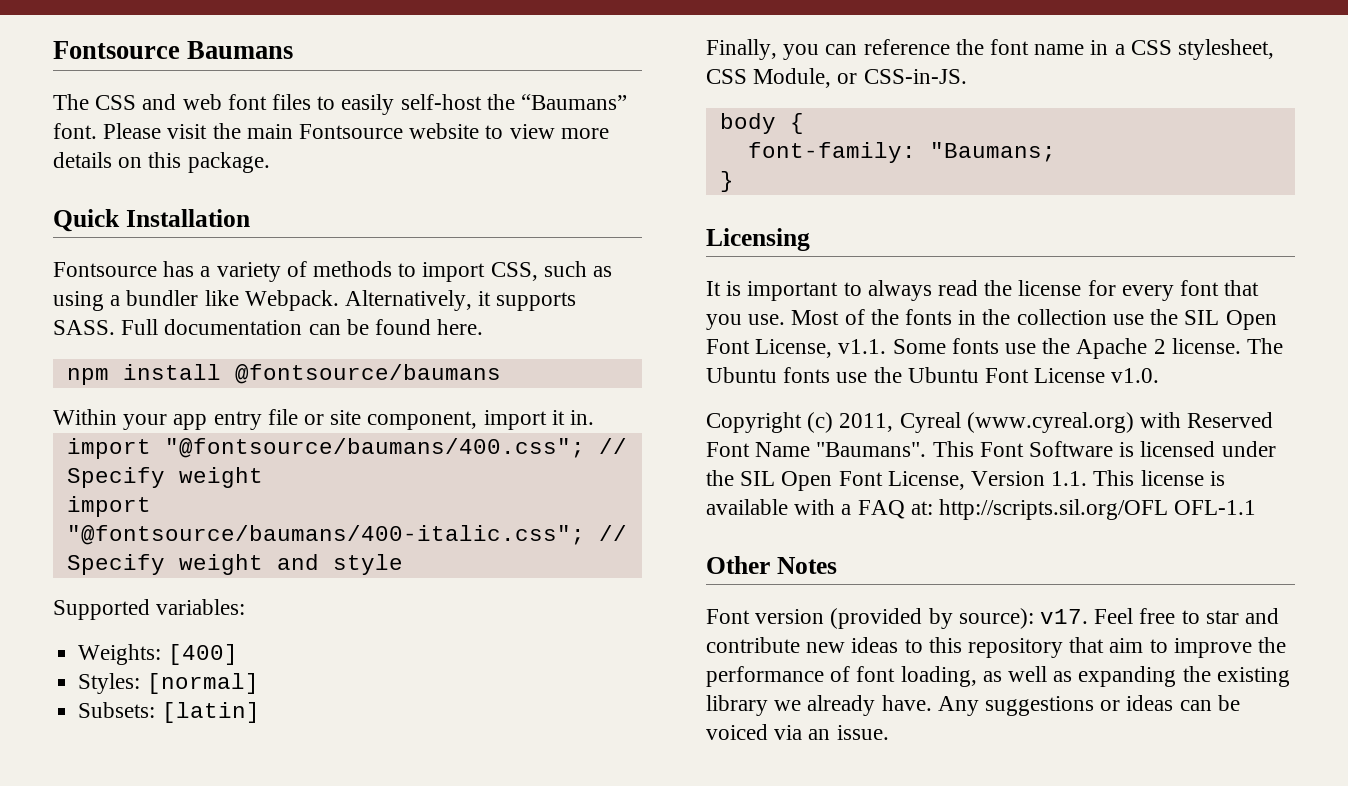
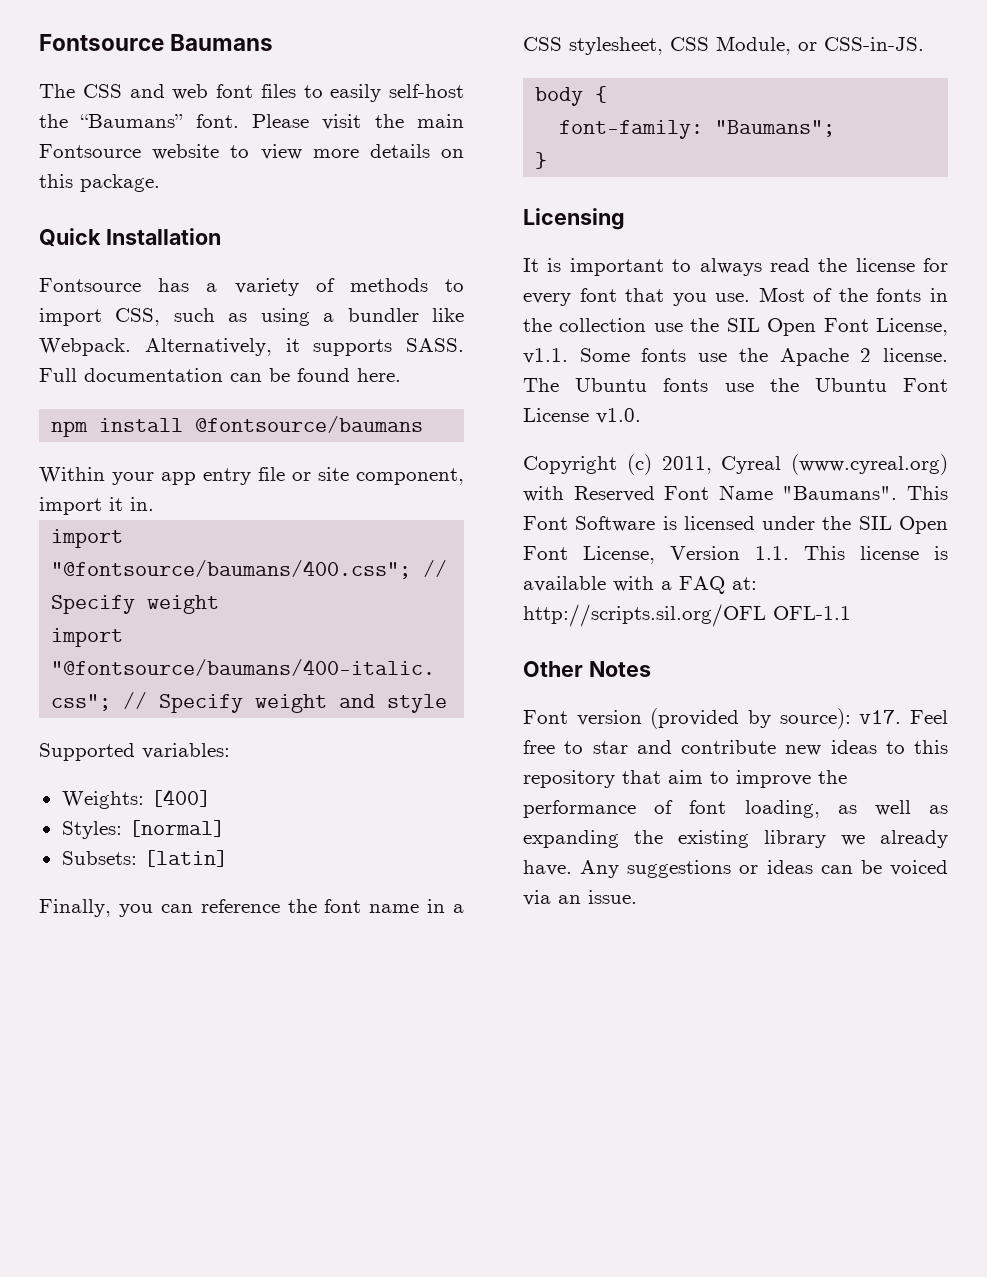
[929,142,1056,162] "Baumans; -> [715,120,836,137] "Baumans";

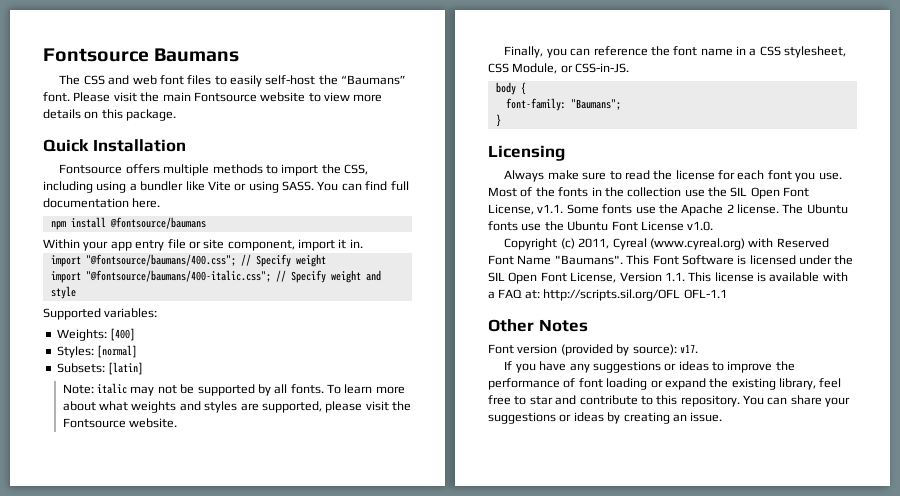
[158,278,465,296] [39,308,464,326] [39,338,464,356] [39,368,350,382] has a variety of methods to import CSS, such as using a bundler like Webpack. Alternatively, it supports SASS. Full documentation can be found -> [125,164,369,176] [43,181,409,193] [43,198,129,208] offers multiple methods to import the CSS, including using a bundler like Vite or using SASS. You can find full documentation
(228, 858) none -> [62,383,405,396] [62,401,412,413] [62,418,178,428] // Note: italic may not be supported by all fonts. To learn more about what weights and styles are supported, please visit the Fontsource website.
[523,258,762,276] It is important to always -> [504,170,622,182] Always make sure to
[523,288,665,306] every font that -> [737,170,792,180] each font
[910,710,948,724] [523,740,948,756] [523,770,703,788] Feel free to star and contribute new ideas to this repository that aim -> [504,361,709,373] // If you have any suggestions or ideas
[744,800,948,818] [523,830,948,848] [523,860,948,878] [523,890,551,906] loading, as well as expanding the existing library we already have. Any suggestions or ideas can be voiced via -> [606,378,842,390] [488,395,851,407] [488,412,670,424] loading or expand the existing library, feel free to star and contribute to this repository. You can share your suggestions or ideas by creating

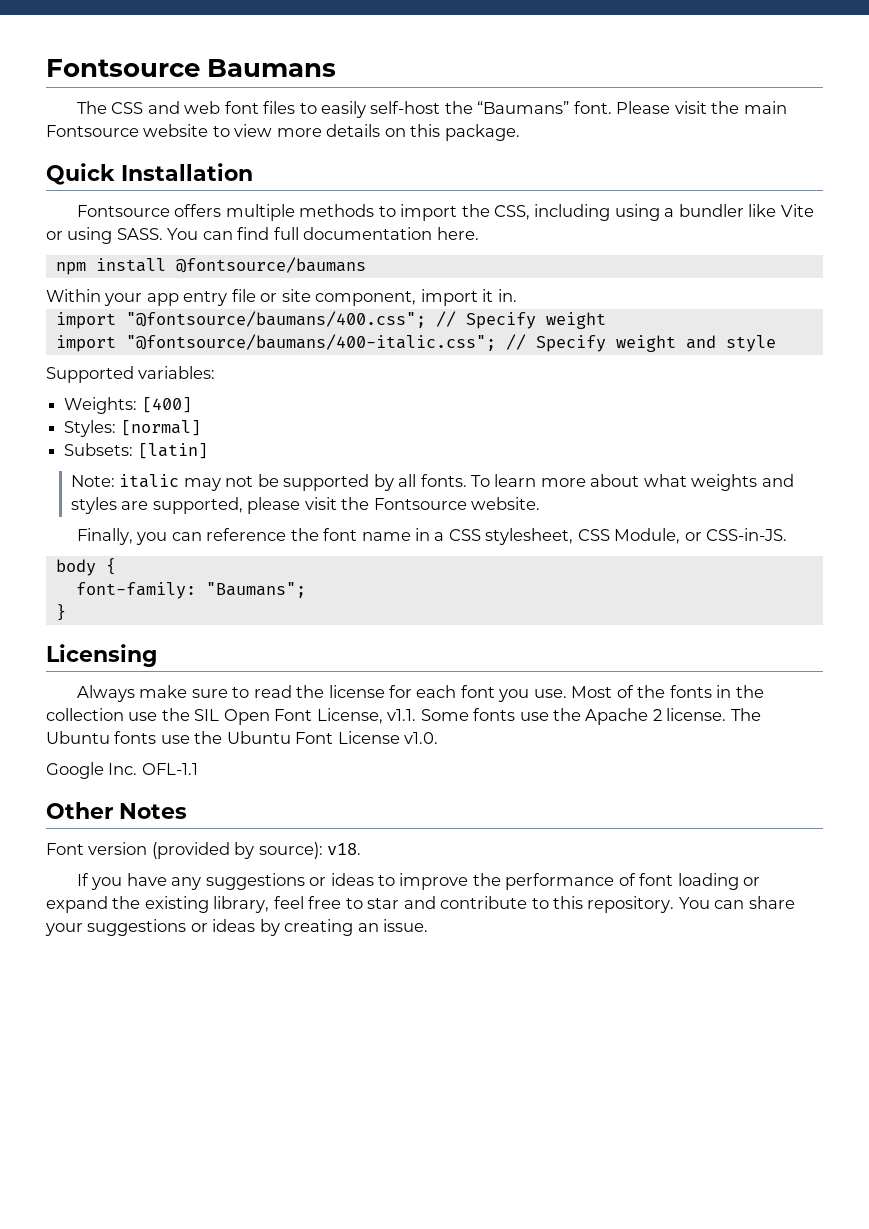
[504,238,829,250] [488,255,854,265] [488,272,848,284] [488,289,681,301] Copyright (c) 2011, Cyreal (www.cyreal.org) with Reserved Font Name "Baumans". This Font Software is licensed under the SIL Open Font License, Version 1.1. This license is available with a FAQ at: http://scripts.sil.org/OFL -> [46,762,138,779] Google Inc.
[679,344,698,353] v17. -> [327,843,362,855] v18.

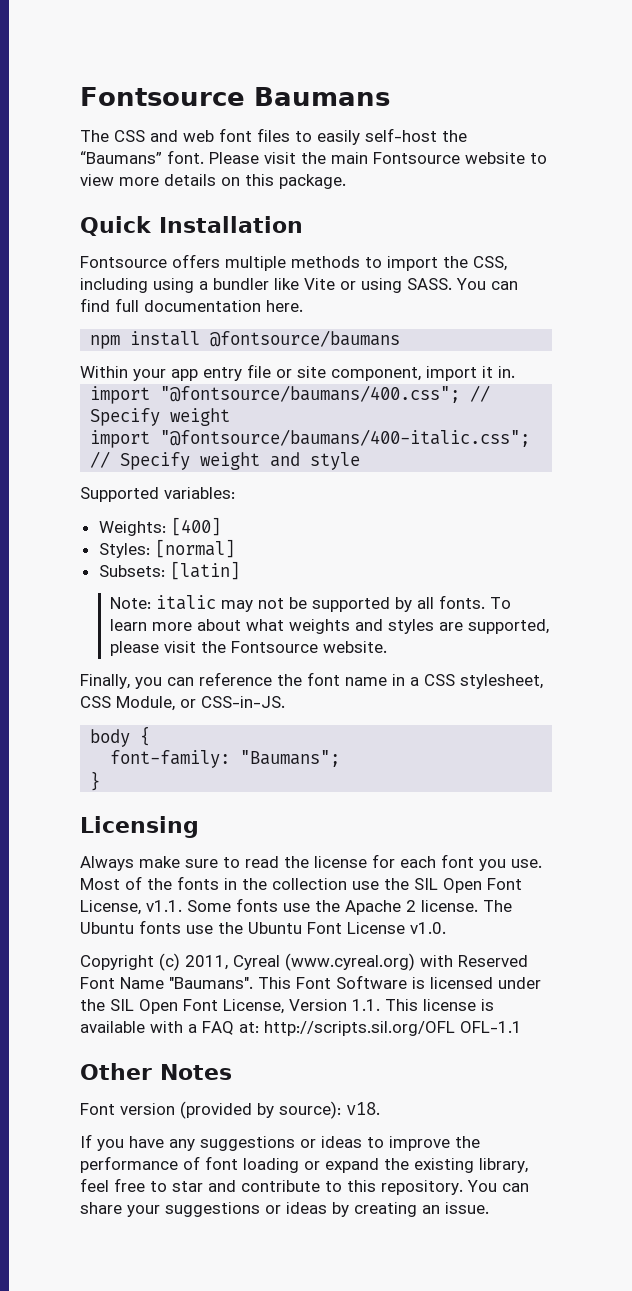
[46,762,138,779] Google Inc. -> [80,953,528,971] [80,975,541,989] [80,999,494,1014] [80,1021,455,1036] Copyright (c) 2011, Cyreal (www.cyreal.org) with Reserved Font Name "Baumans". This Font Software is licensed under the SIL Open Font License, Version 1.1. This license is available with a FAQ at: http://scripts.sil.org/OFL

